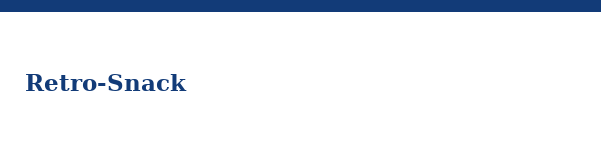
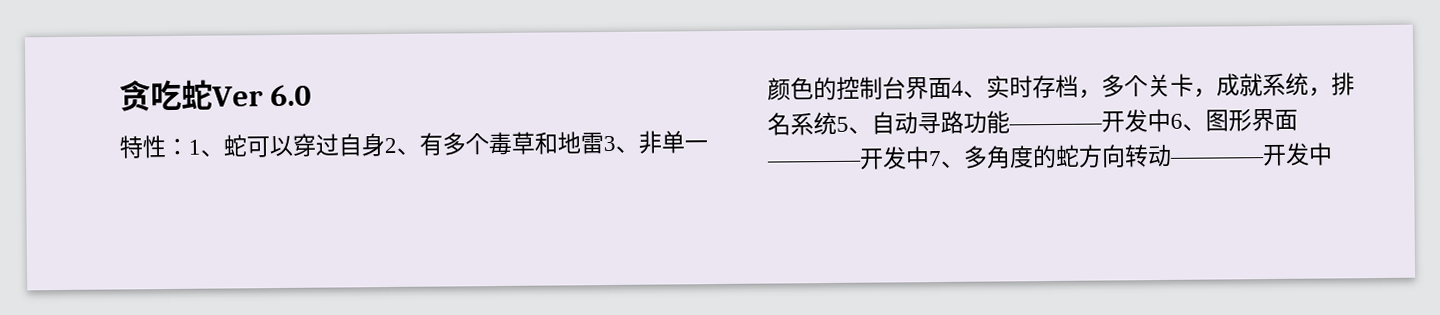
[25,74,187,91] Retro-Snack -> [119,79,313,112] [119,130,708,159] [767,72,1355,101] [767,108,1298,136] [767,142,1333,170] 贪吃蛇Ver 6.0 // 特性：1、蛇可以穿过自身2、有多个毒草和地雷3、非单一颜色的控制台界面4、实时存档，多个关卡，成就系统，排名系统5、自动寻路功能————开发中6、图形界面————开发中7、多角度的蛇方向转动————开发中

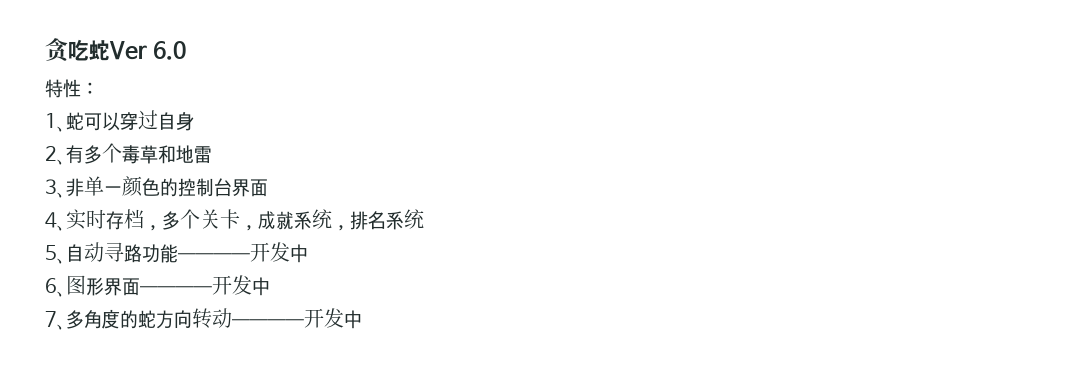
(189, 147) none -> (99, 88) //
(385, 145) none -> (194, 121) //
(604, 143) none -> (212, 155) //
(952, 88) none -> (268, 188) //
(837, 123) none -> (424, 219) //
(1171, 120) none -> (308, 253) //
(930, 158) none -> (270, 286) //

